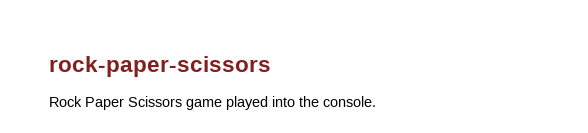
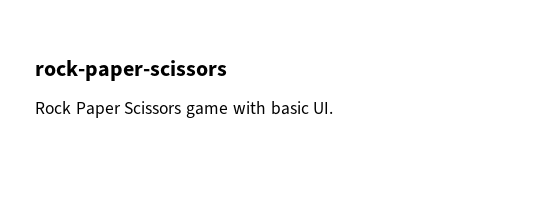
[226,96,376,110] played into the console. -> [232,101,334,115] with basic UI.

